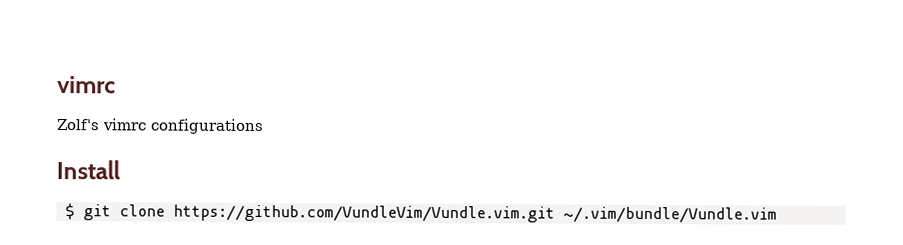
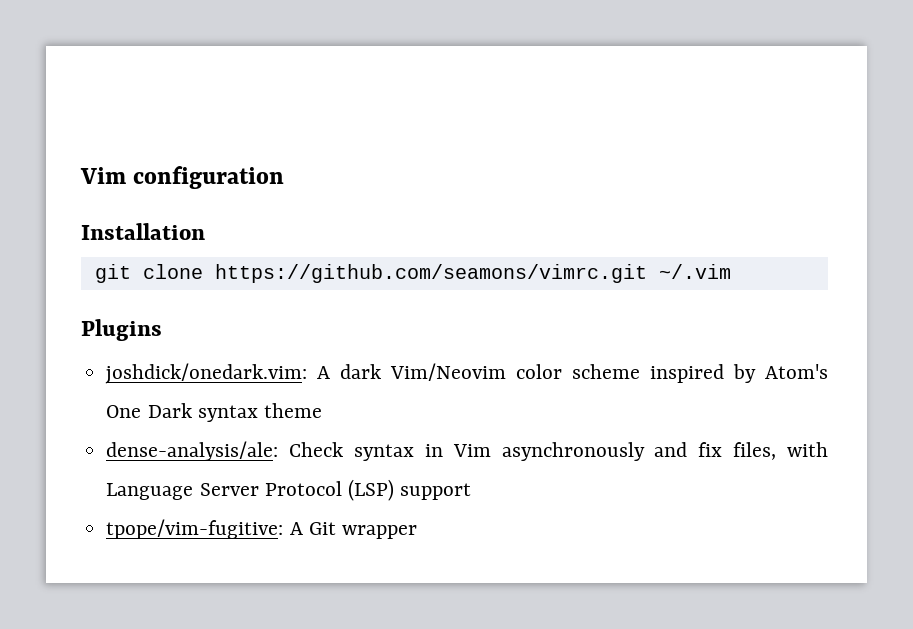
[57,76,116,94] [56,118,264,135] [56,160,120,180] [65,203,777,224] vimrc // Zolf's vimrc configurations // Install // $ git clone https://github.com/VundleVim/Vundle.vim.git ~/.vim/bundle/Vundle.vim -> [80,166,285,189] [81,223,205,240] [94,264,731,283] [81,319,162,341] [105,363,828,384] [106,403,322,422] [106,441,829,461] [106,479,472,501] [106,519,417,539] Vim configuration // Installation // git clone https://github.com/seamons/vimrc.git ~/.vim // Plugins // joshdick/onedark.vim: A dark Vim/Neovim color scheme inspired by Atom's One Dark syntax theme // dense-analysis/ale: Check syntax in Vim asynchronously and fix files, with Language Server Protocol (LSP) support // tpope/vim-fugitive: A Git wrapper

